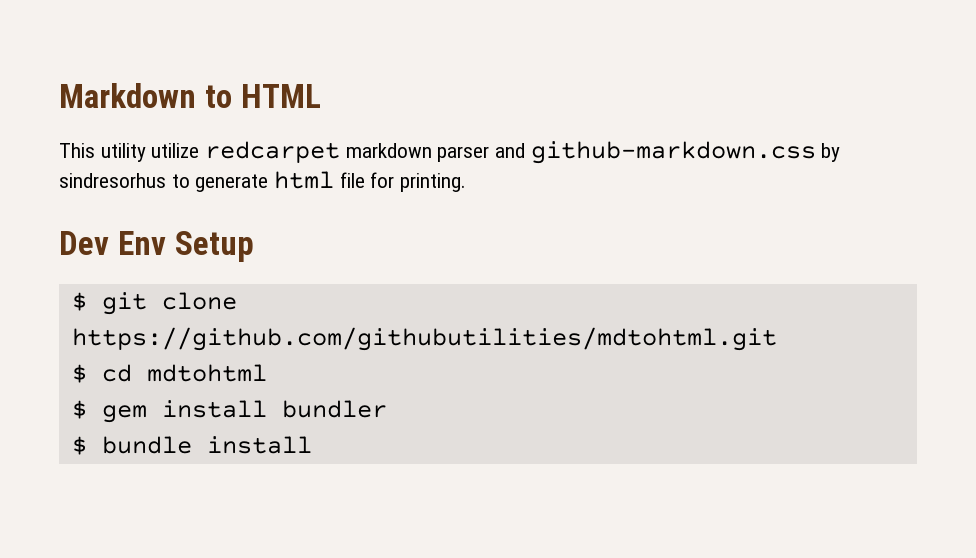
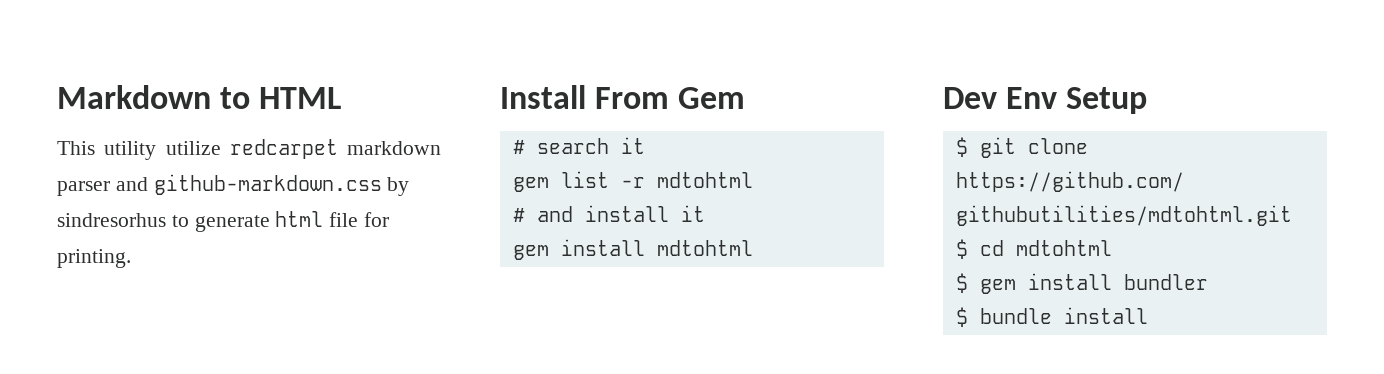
(467, 182) none -> [500,85,746,109] [512,137,645,154] [512,171,753,192] [512,205,705,222] [512,239,753,260] // Install From Gem // # search it // gem list -r mdtohtml // # and install it // gem install mdtohtml

